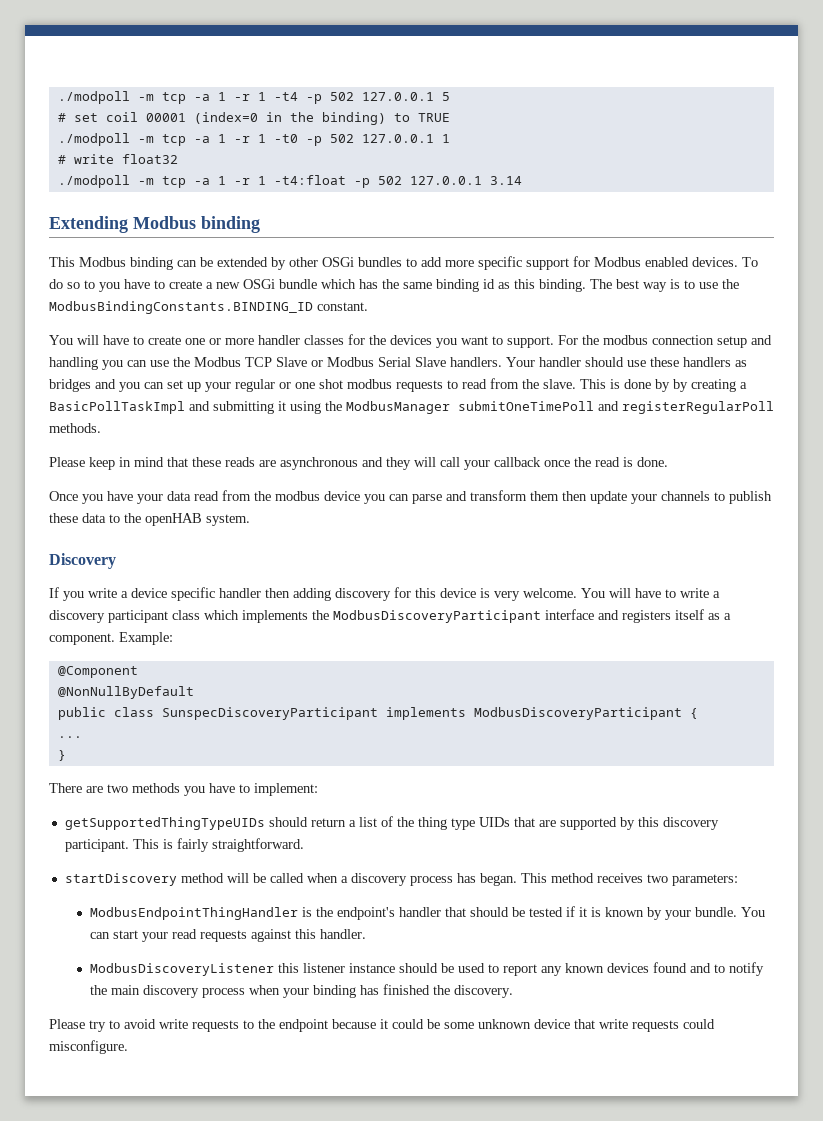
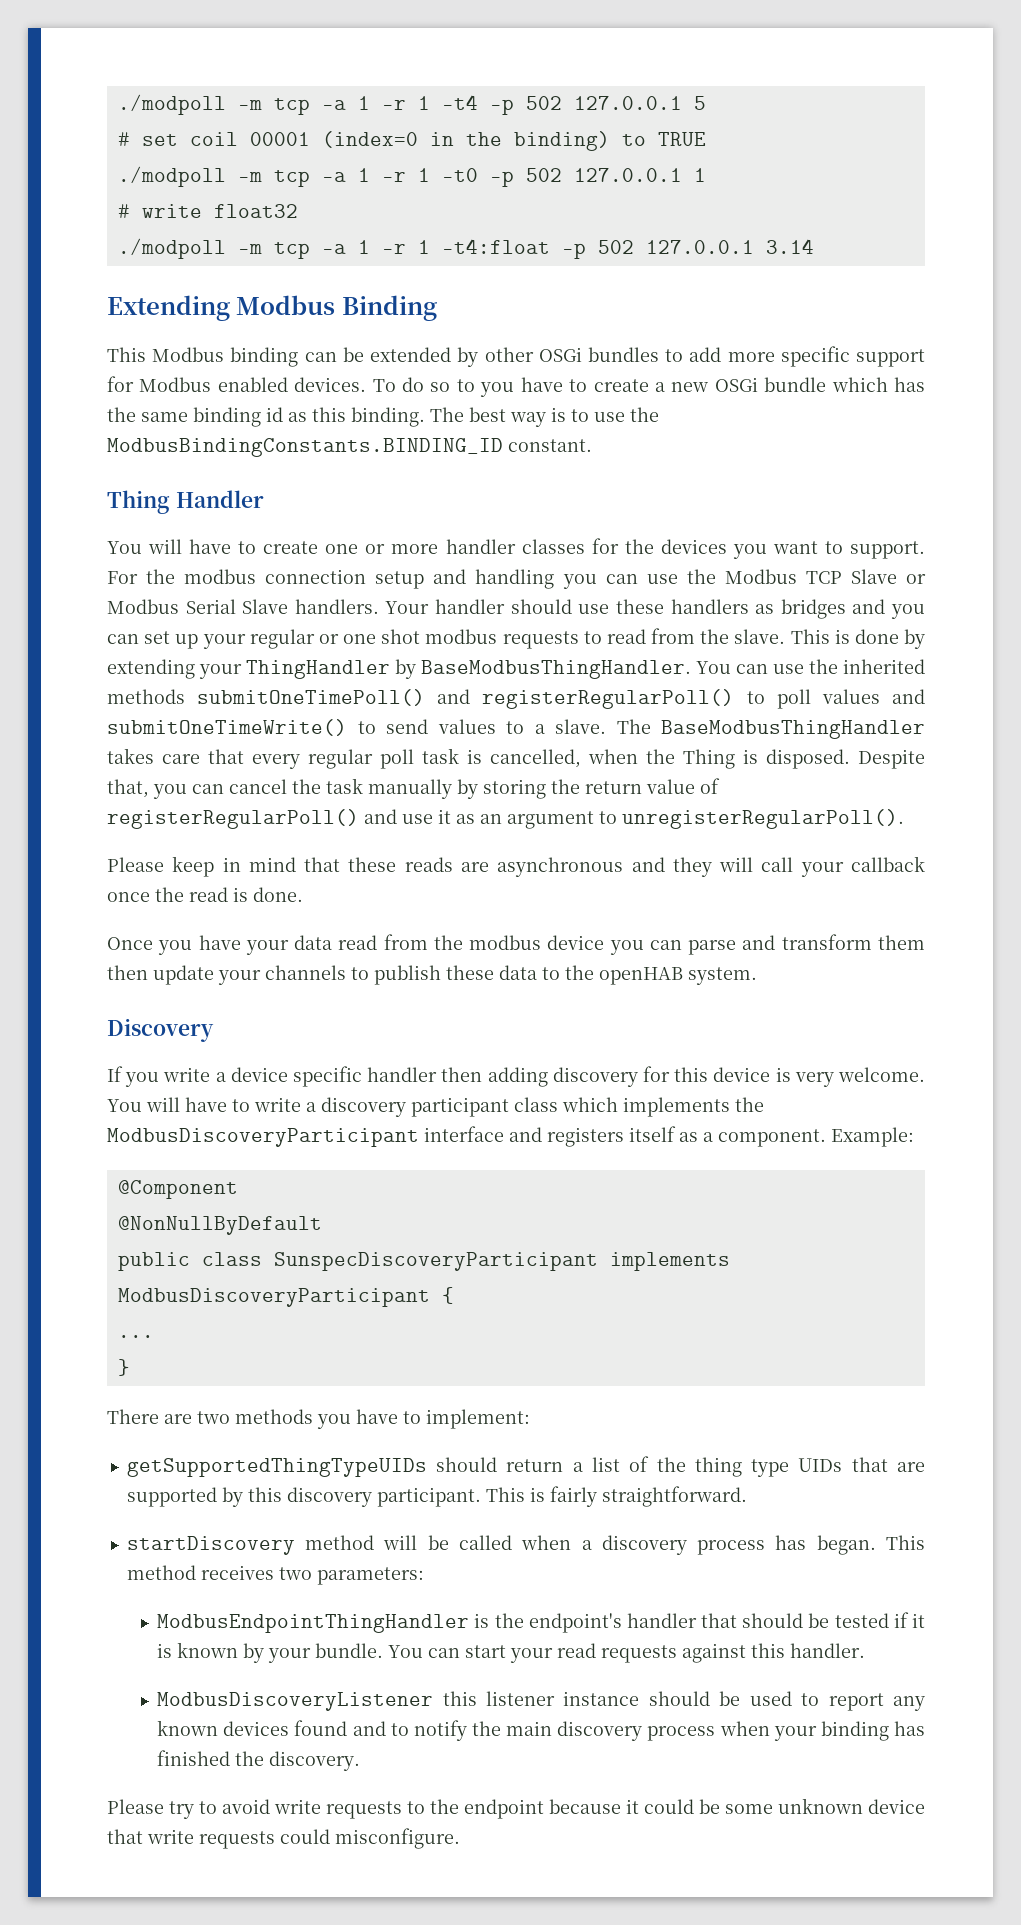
[201,216,260,233] binding -> [341,295,437,321] Binding
(368, 306) none -> [107,490,264,514] // Thing Handler
[673,379,747,392] [49,401,774,414] [49,423,101,433] by creating a BasicPollTaskImpl and submitting it using the ModbusManager submitOneTimePoll and registerRegularPoll methods. -> [107,659,925,679] [107,689,925,709] [107,719,925,739] [107,748,925,769] [107,778,720,799] [107,809,904,829] extending your ThingHandler by BaseModbusThingHandler. You can use the inherited methods submitOneTimePoll() and registerRegularPoll() to poll values and submitOneTimeWrite() to send values to a slave. The BaseModbusThingHandler takes care that every regular poll task is cancelled, when the Thing is disposed. Despite that, you can cancel the task manually by storing the return value of registerRegularPoll() and use it as an argument to unregisterRegularPoll().

